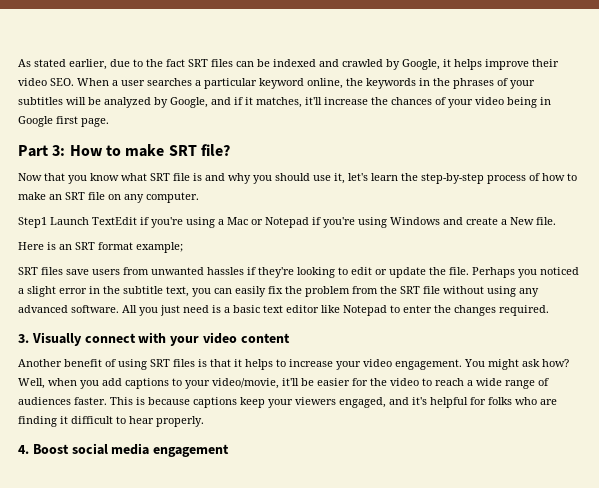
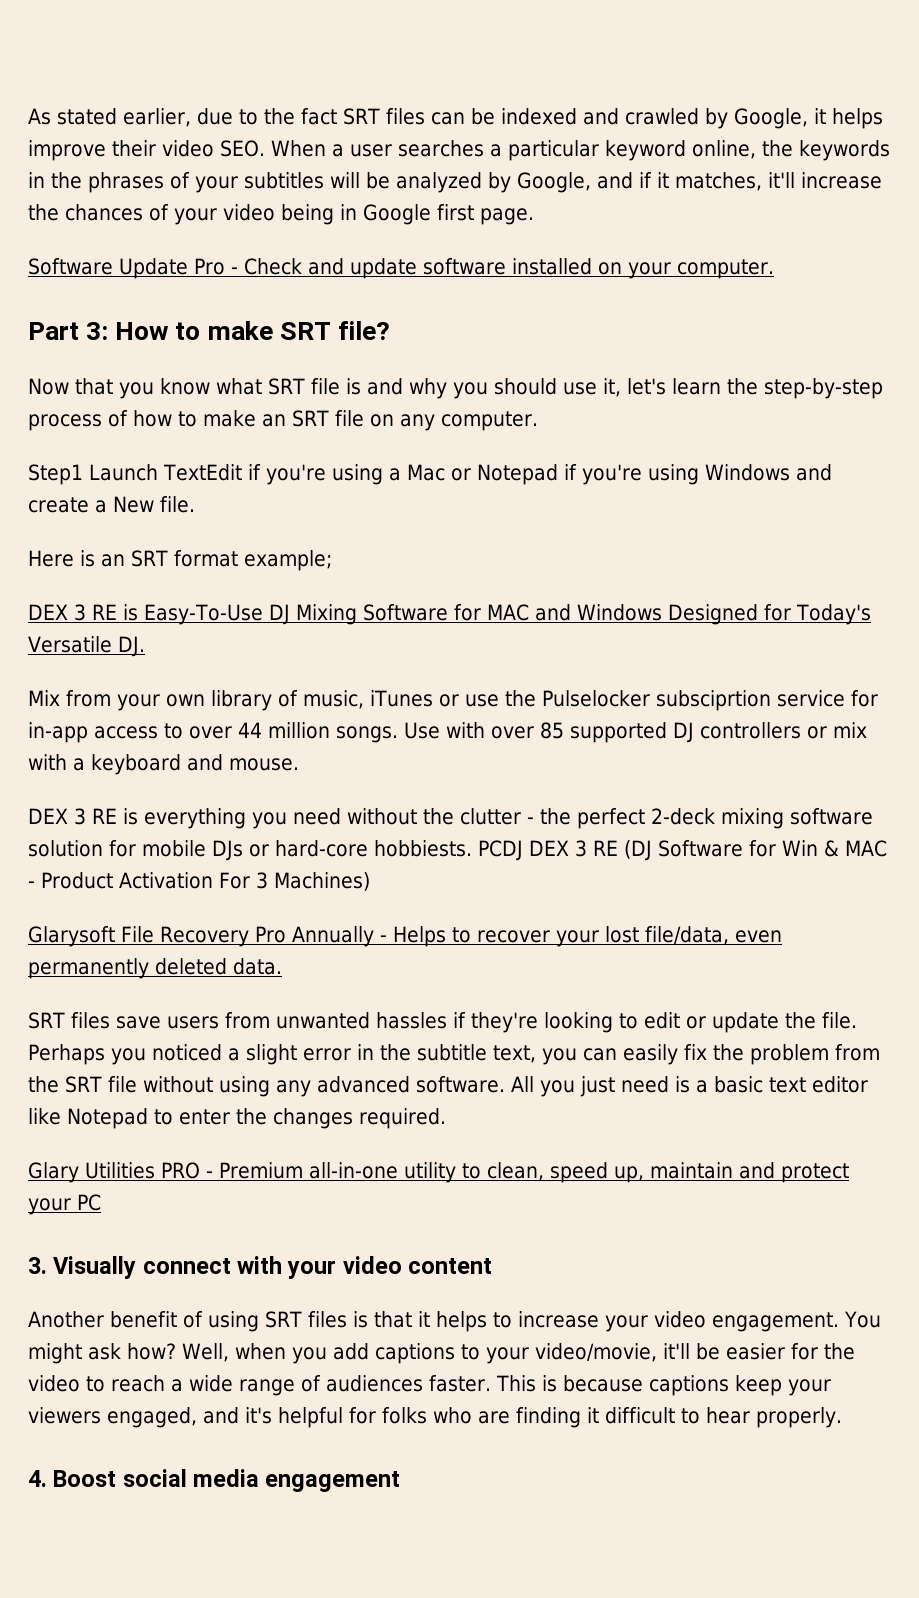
(109, 122) none -> [28,258,774,279] // Software Update Pro - Check and update software installed on your computer.
(183, 247) none -> [28,604,871,625] [28,636,145,657] [28,690,878,711] [28,722,867,743] [28,754,299,775] [28,808,873,829] [28,840,887,861] [28,872,370,891] [28,926,782,947] [28,958,282,979] // DEX 3 RE is Easy-To-Use DJ Mixing Software for MAC and Windows Designed for Today's Versatile DJ. // Mix from your own library of music, iTunes or use the Pulselocker subsciprtion service for in-app access to over 44 million songs. Use with over 85 supported DJ controllers or mix with a keyboard and mouse. // DEX 3 RE is everything you need without the clutter - the perfect 2-deck mixing software solution for mobile DJs or hard-core hobbiests. PCDJ DEX 3 RE (DJ Software for Win & MAC - Product Activation For 3 Machines) // Glarysoft File Recovery Pro Annually - Helps to recover your lost file/data, even permanently deleted data.
(549, 310) none -> [28,1162,849,1183] [28,1194,101,1215] // Glary Utilities PRO - Premium all-in-one utility to clean, speed up, maintain and protect your PC

